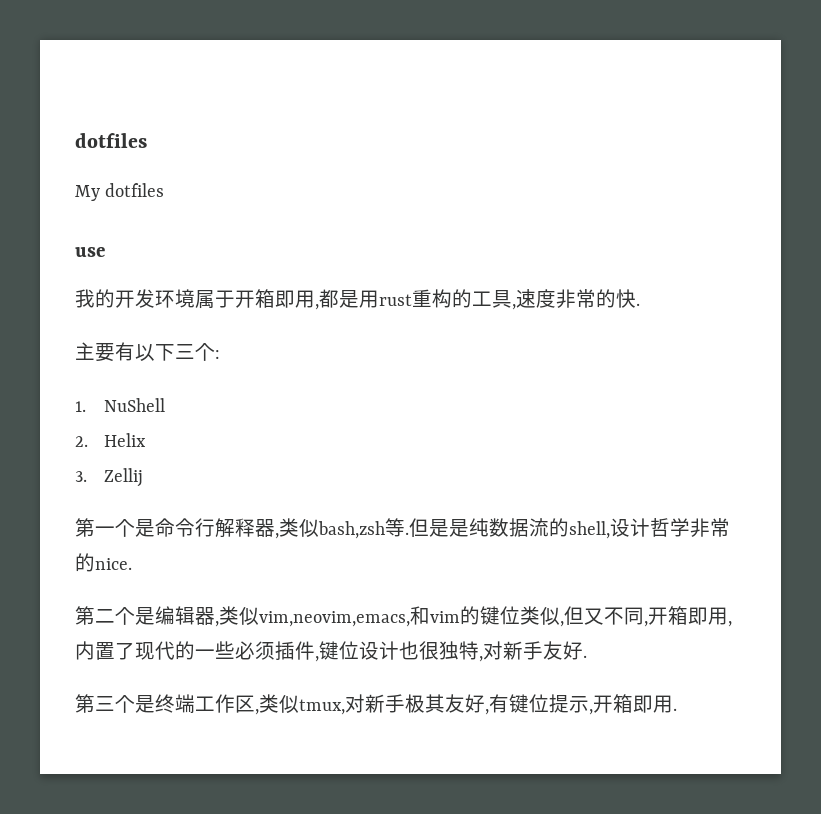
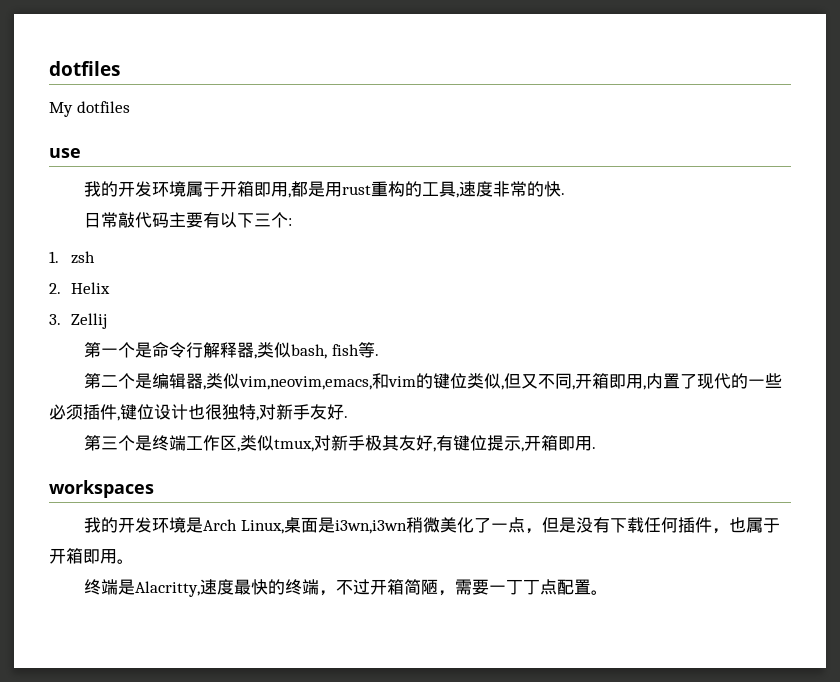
(640, 304) none -> [84,212,170,228] 日常敲代码
[104,398,166,412] NuShell -> [70,251,95,264] zsh
[318,521,385,539] bash,zsh -> [291,344,359,359] bash, fish
[409,518,730,539] [75,553,132,572] 但是是纯数据流的shell,设计哲学非常的nice. -> (379, 355) none
(677, 709) none -> [49,480,154,498] [84,517,780,534] [49,548,134,564] [84,579,609,597] // workspaces // 我的开发环境是Arch Linux,桌面是i3wn,i3wn稍微美化了一点，但是没有下载任何插件，也属于开箱即用。 // 终端是Alacritty,速度最快的终端，不过开箱简陋，需要一丁丁点配置。

